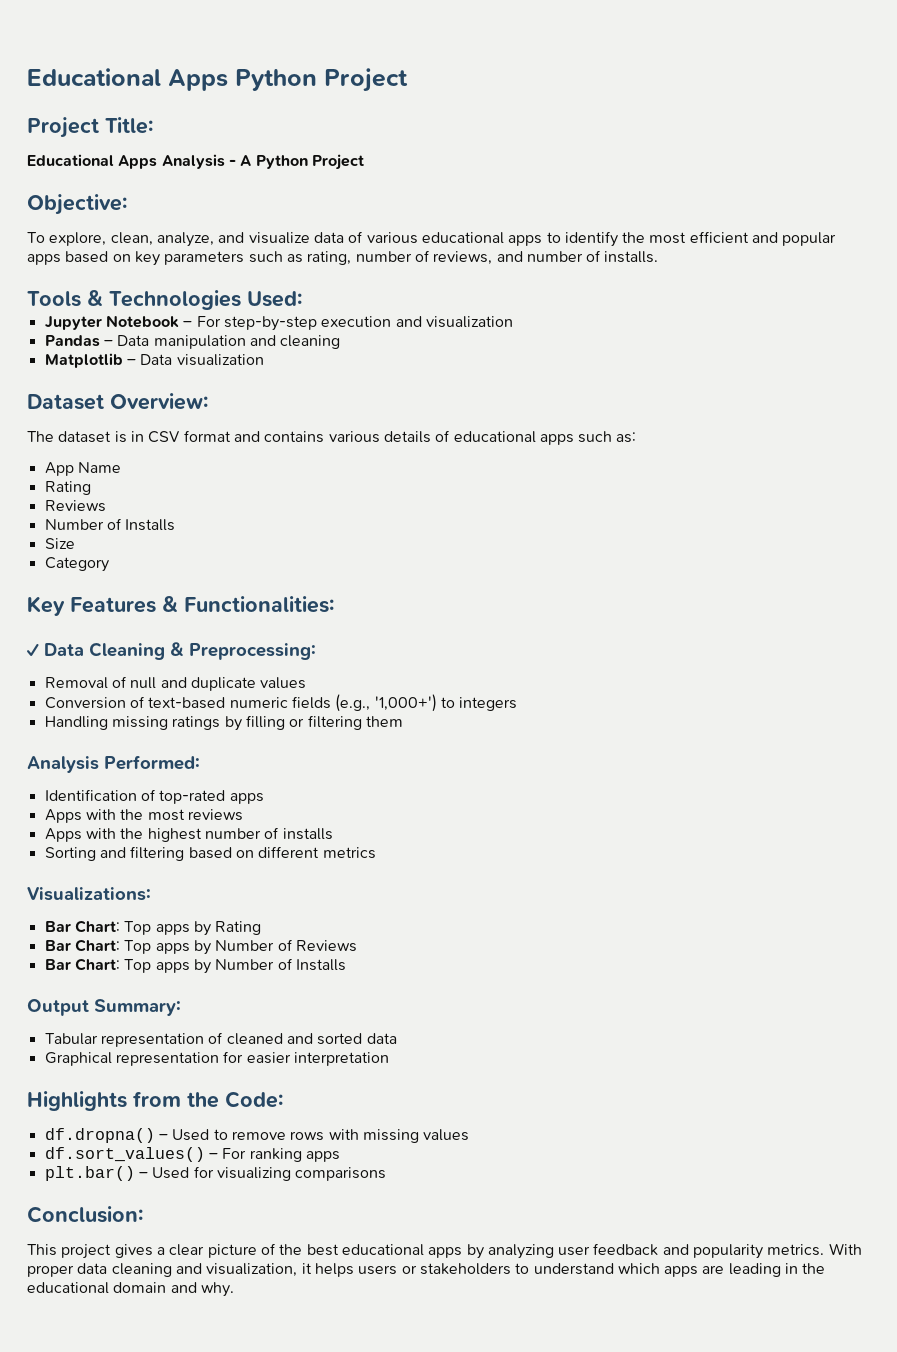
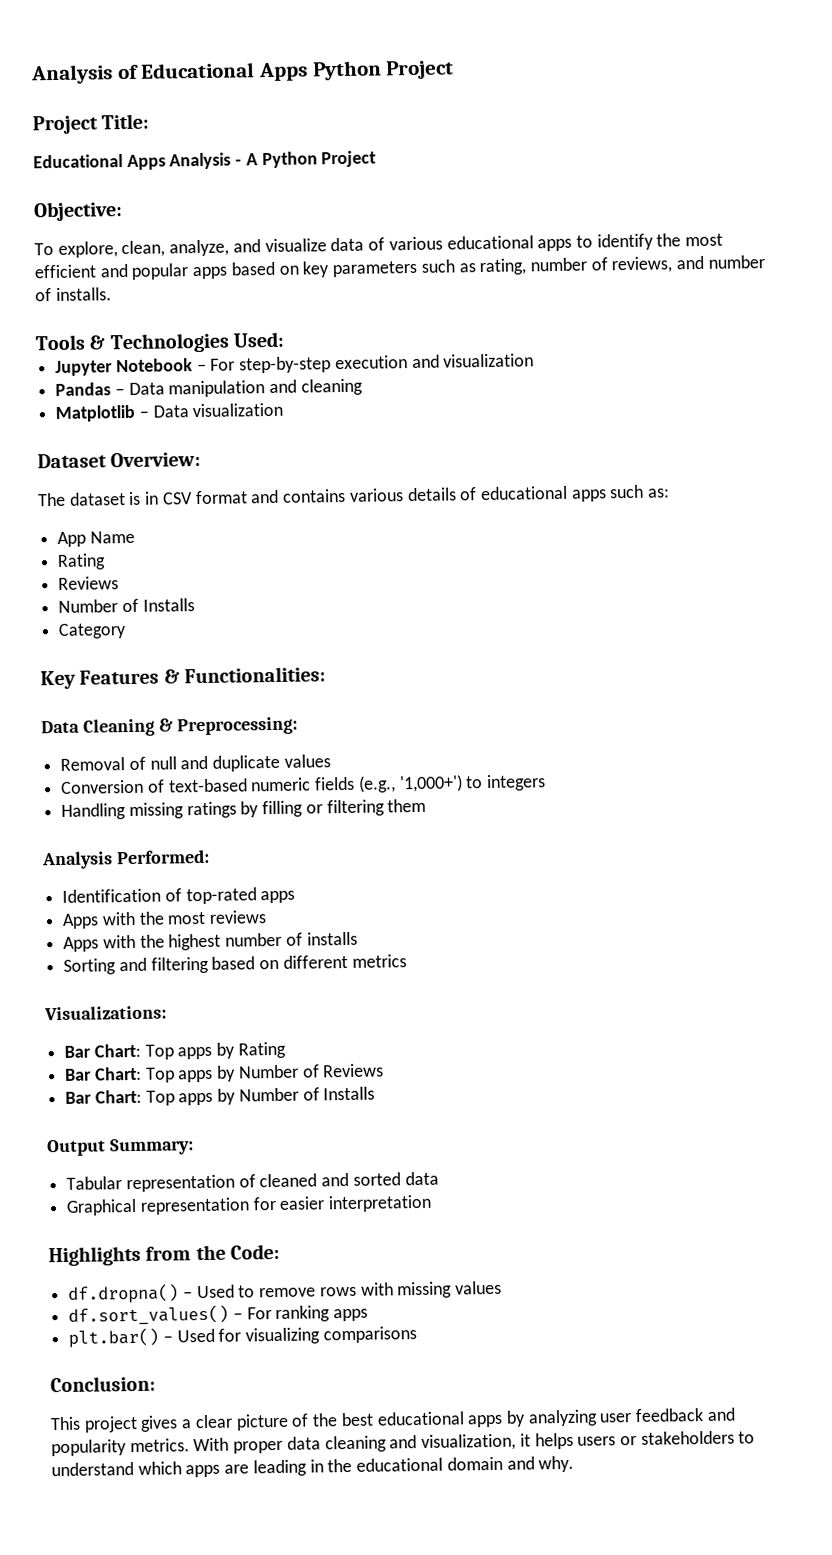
(27, 77) none -> [31,64,139,85] Analysis of
[44,538,75,549] // Size -> (195, 605) none
[27,643,39,657] ✓ -> (326, 675) none

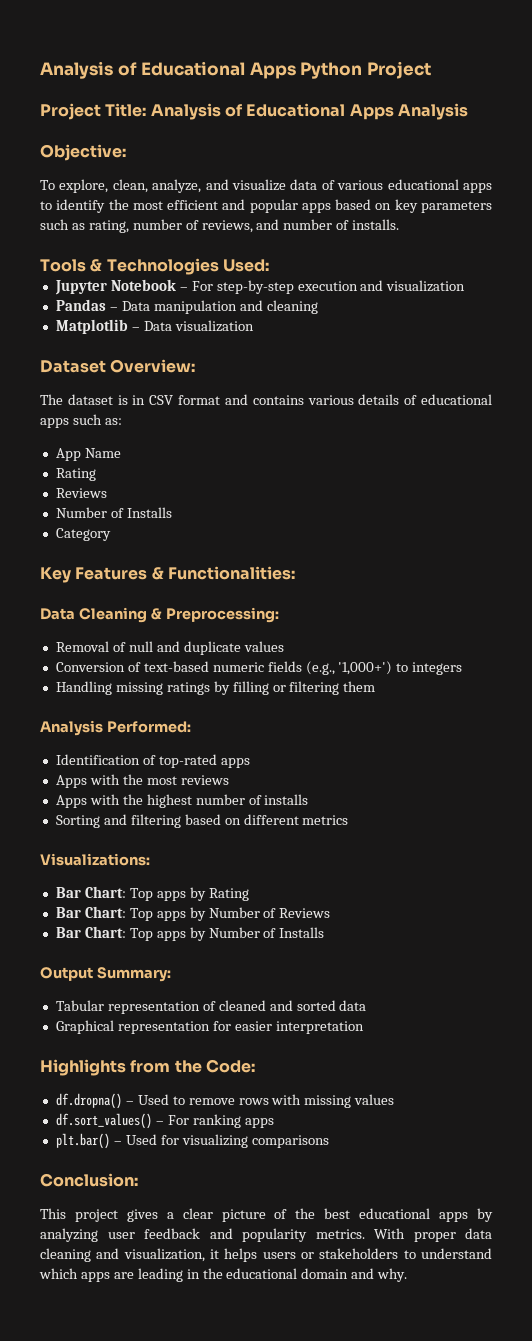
(150, 121) // -> [150,103,243,120] Analysis of
[235,150,377,169] - A Python Project -> (468, 111) none

